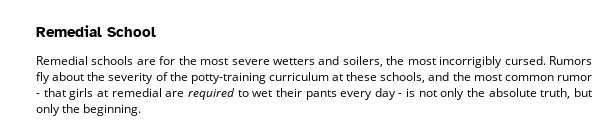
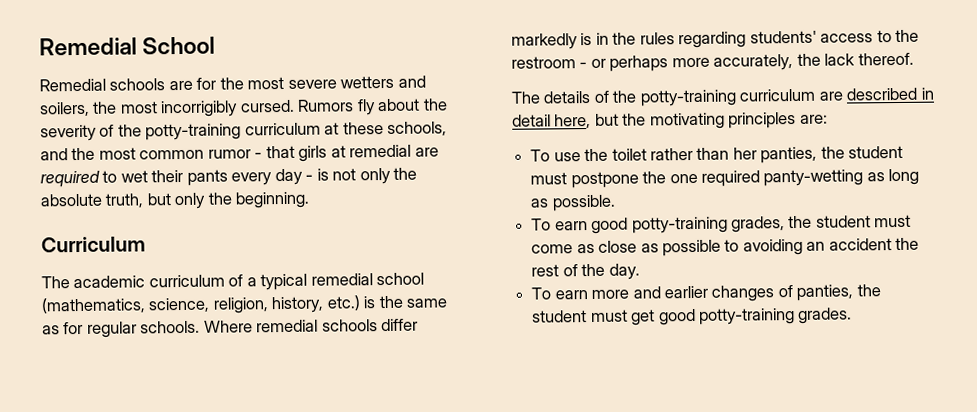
(142, 110) none -> [41,236,146,253] [41,272,425,291] [41,295,448,314] [42,318,419,338] [511,29,920,50] [511,52,914,72] [511,87,934,107] [512,111,828,130] [530,145,904,164] [530,168,920,189] [530,194,616,212] [531,214,912,234] [531,237,920,257] [531,263,640,280] [531,284,881,302] [532,307,853,326] // Curriculum // The academic curriculum of a typical remedial school (mathematics, science, religion, history, etc.) is the same as for regular schools. Where remedial schools differ markedly is in the rules regarding students' access to the restroom - or perhaps more accurately, the lack thereof. // The details of the potty-training curriculum are described in detail here, but the motivating principles are: // To use the toilet rather than her panties, the student must postpone the one required panty-wetting as long as possible. // To earn good potty-training grades, the student must come as close as possible to avoiding an accident the rest of the day. // To earn more and earlier changes of panties, the student must get good potty-training grades.

